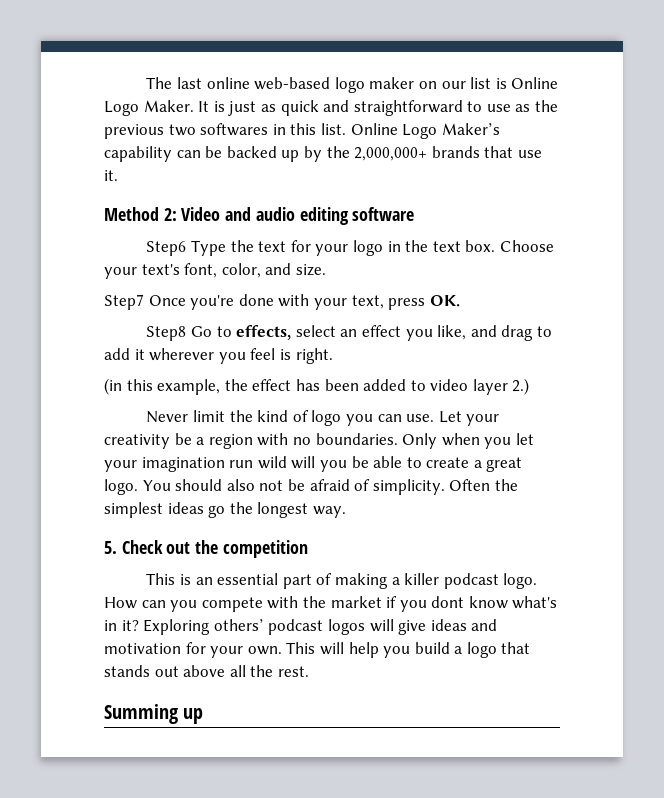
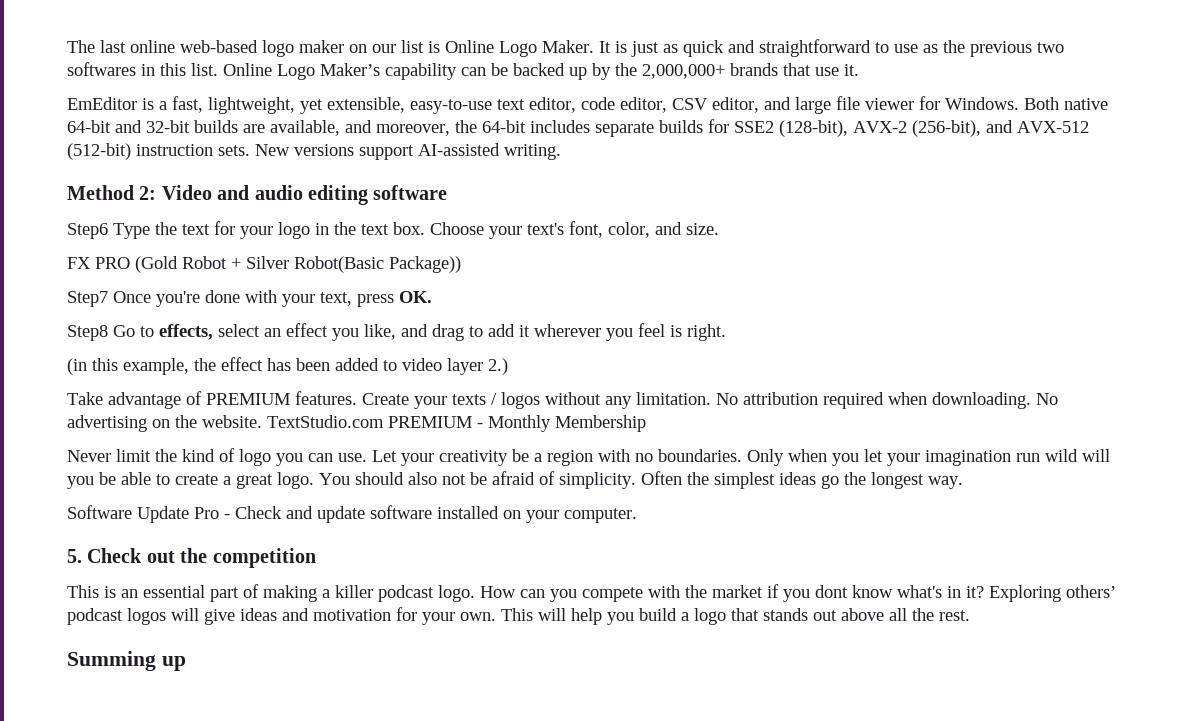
(118, 175) none -> [67,96,1108,114] [67,119,1089,137] [67,143,561,160] // EmEditor is a fast, lightweight, yet extensible, easy-to-use text editor, code editor, CSV editor, and large file viewer for Windows. Both native 64-bit and 32-bit builds are available, and moreover, the 64-bit includes separate builds for SSE2 (128-bit), AVX-2 (256-bit), and AVX-512 (512-bit) instruction sets. New versions support AI-assisted writing.
(326, 270) none -> [67,256,461,273] // FX PRO (Gold Robot + Silver Robot(Basic Package))
(530, 386) none -> [67,391,1058,409] [67,415,646,432] // Take advantage of PREMIUM features. Create your texts / logos without any limitation. No attribution required when downloading. No advertising on the website. TextStudio.com PREMIUM - Monthly Membership
(346, 512) none -> [67,505,637,523] // Software Update Pro - Check and update software installed on your computer.

